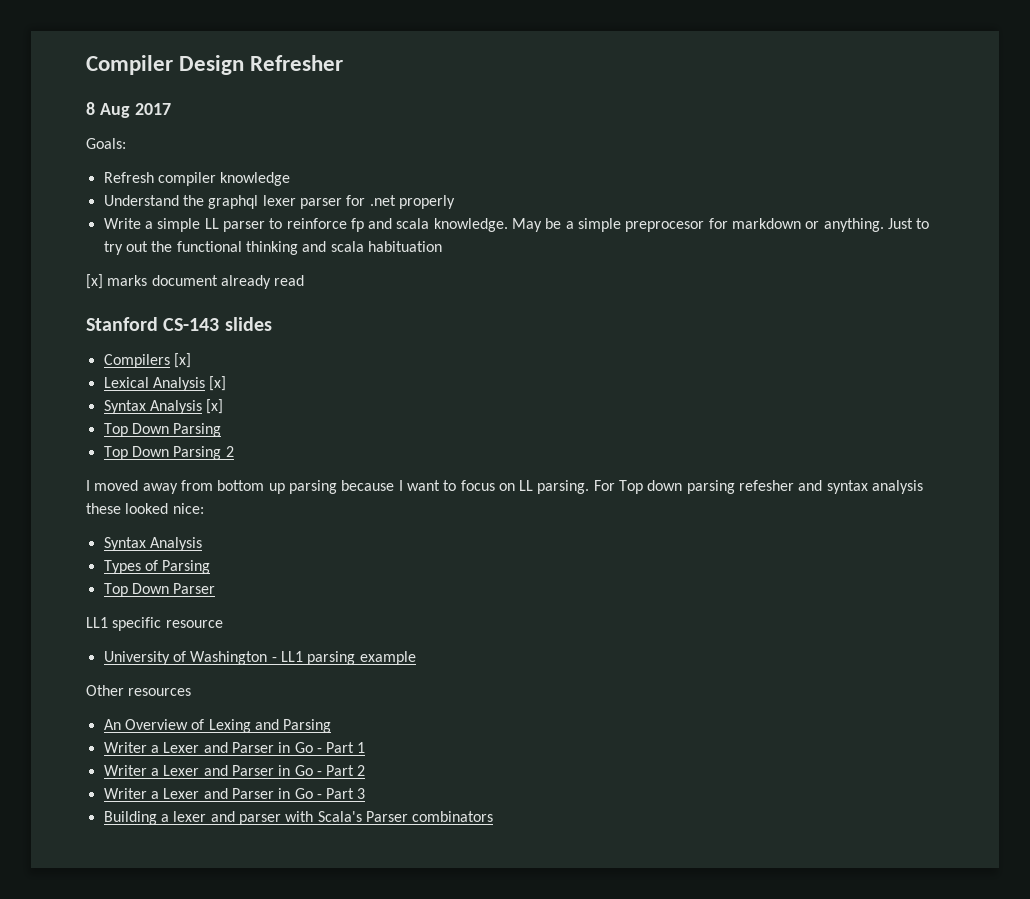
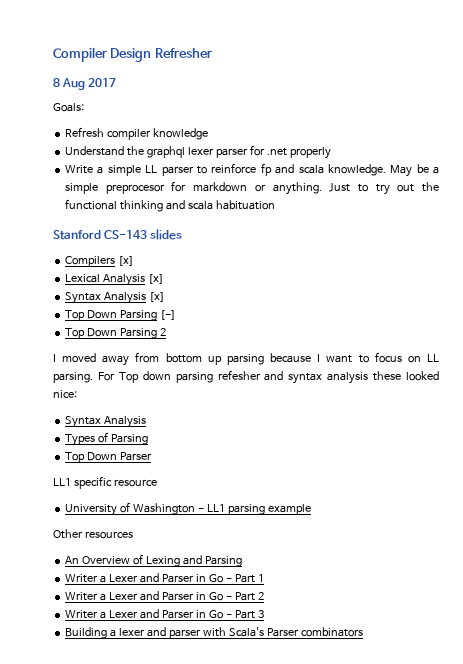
[86,274,305,289] // [x] marks document already read -> (275, 205) none
(222, 430) none -> [160,310,177,320] [-]

